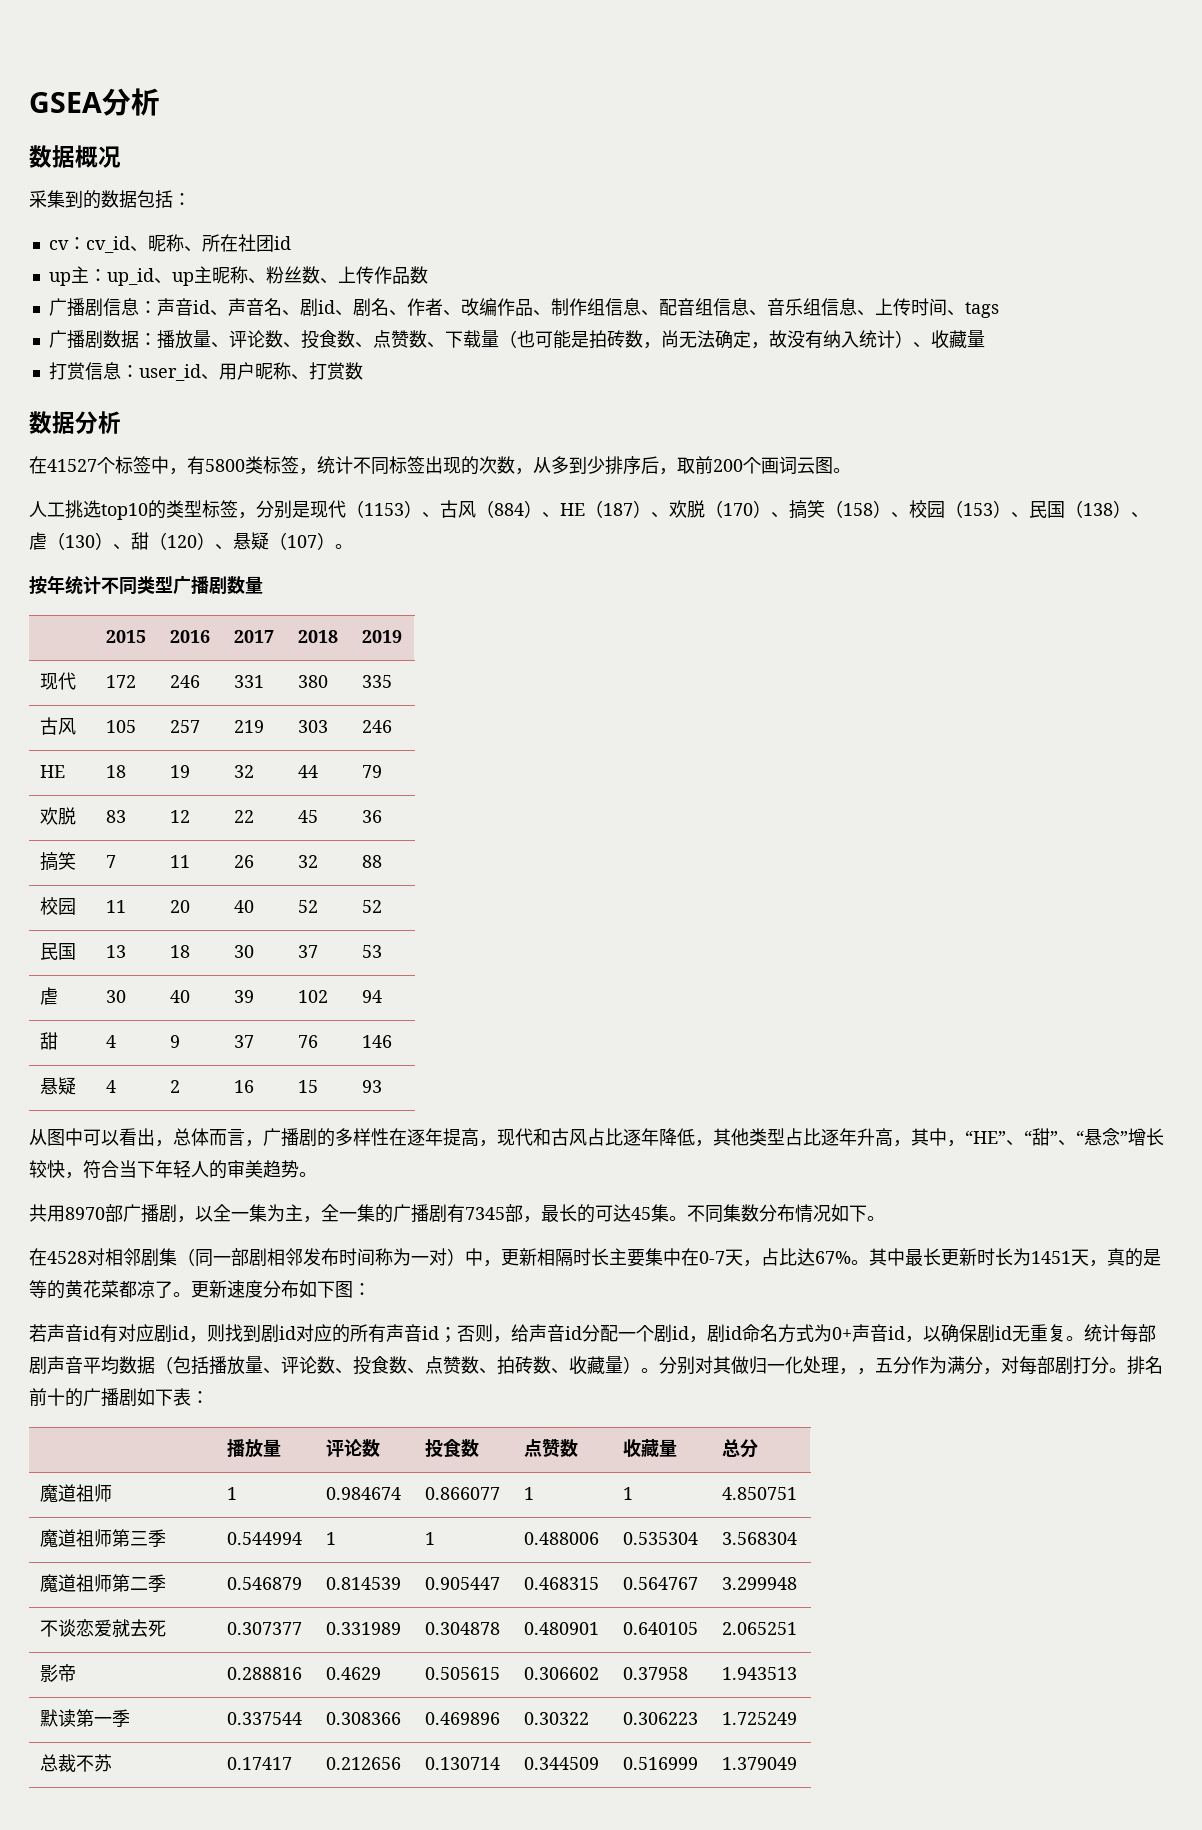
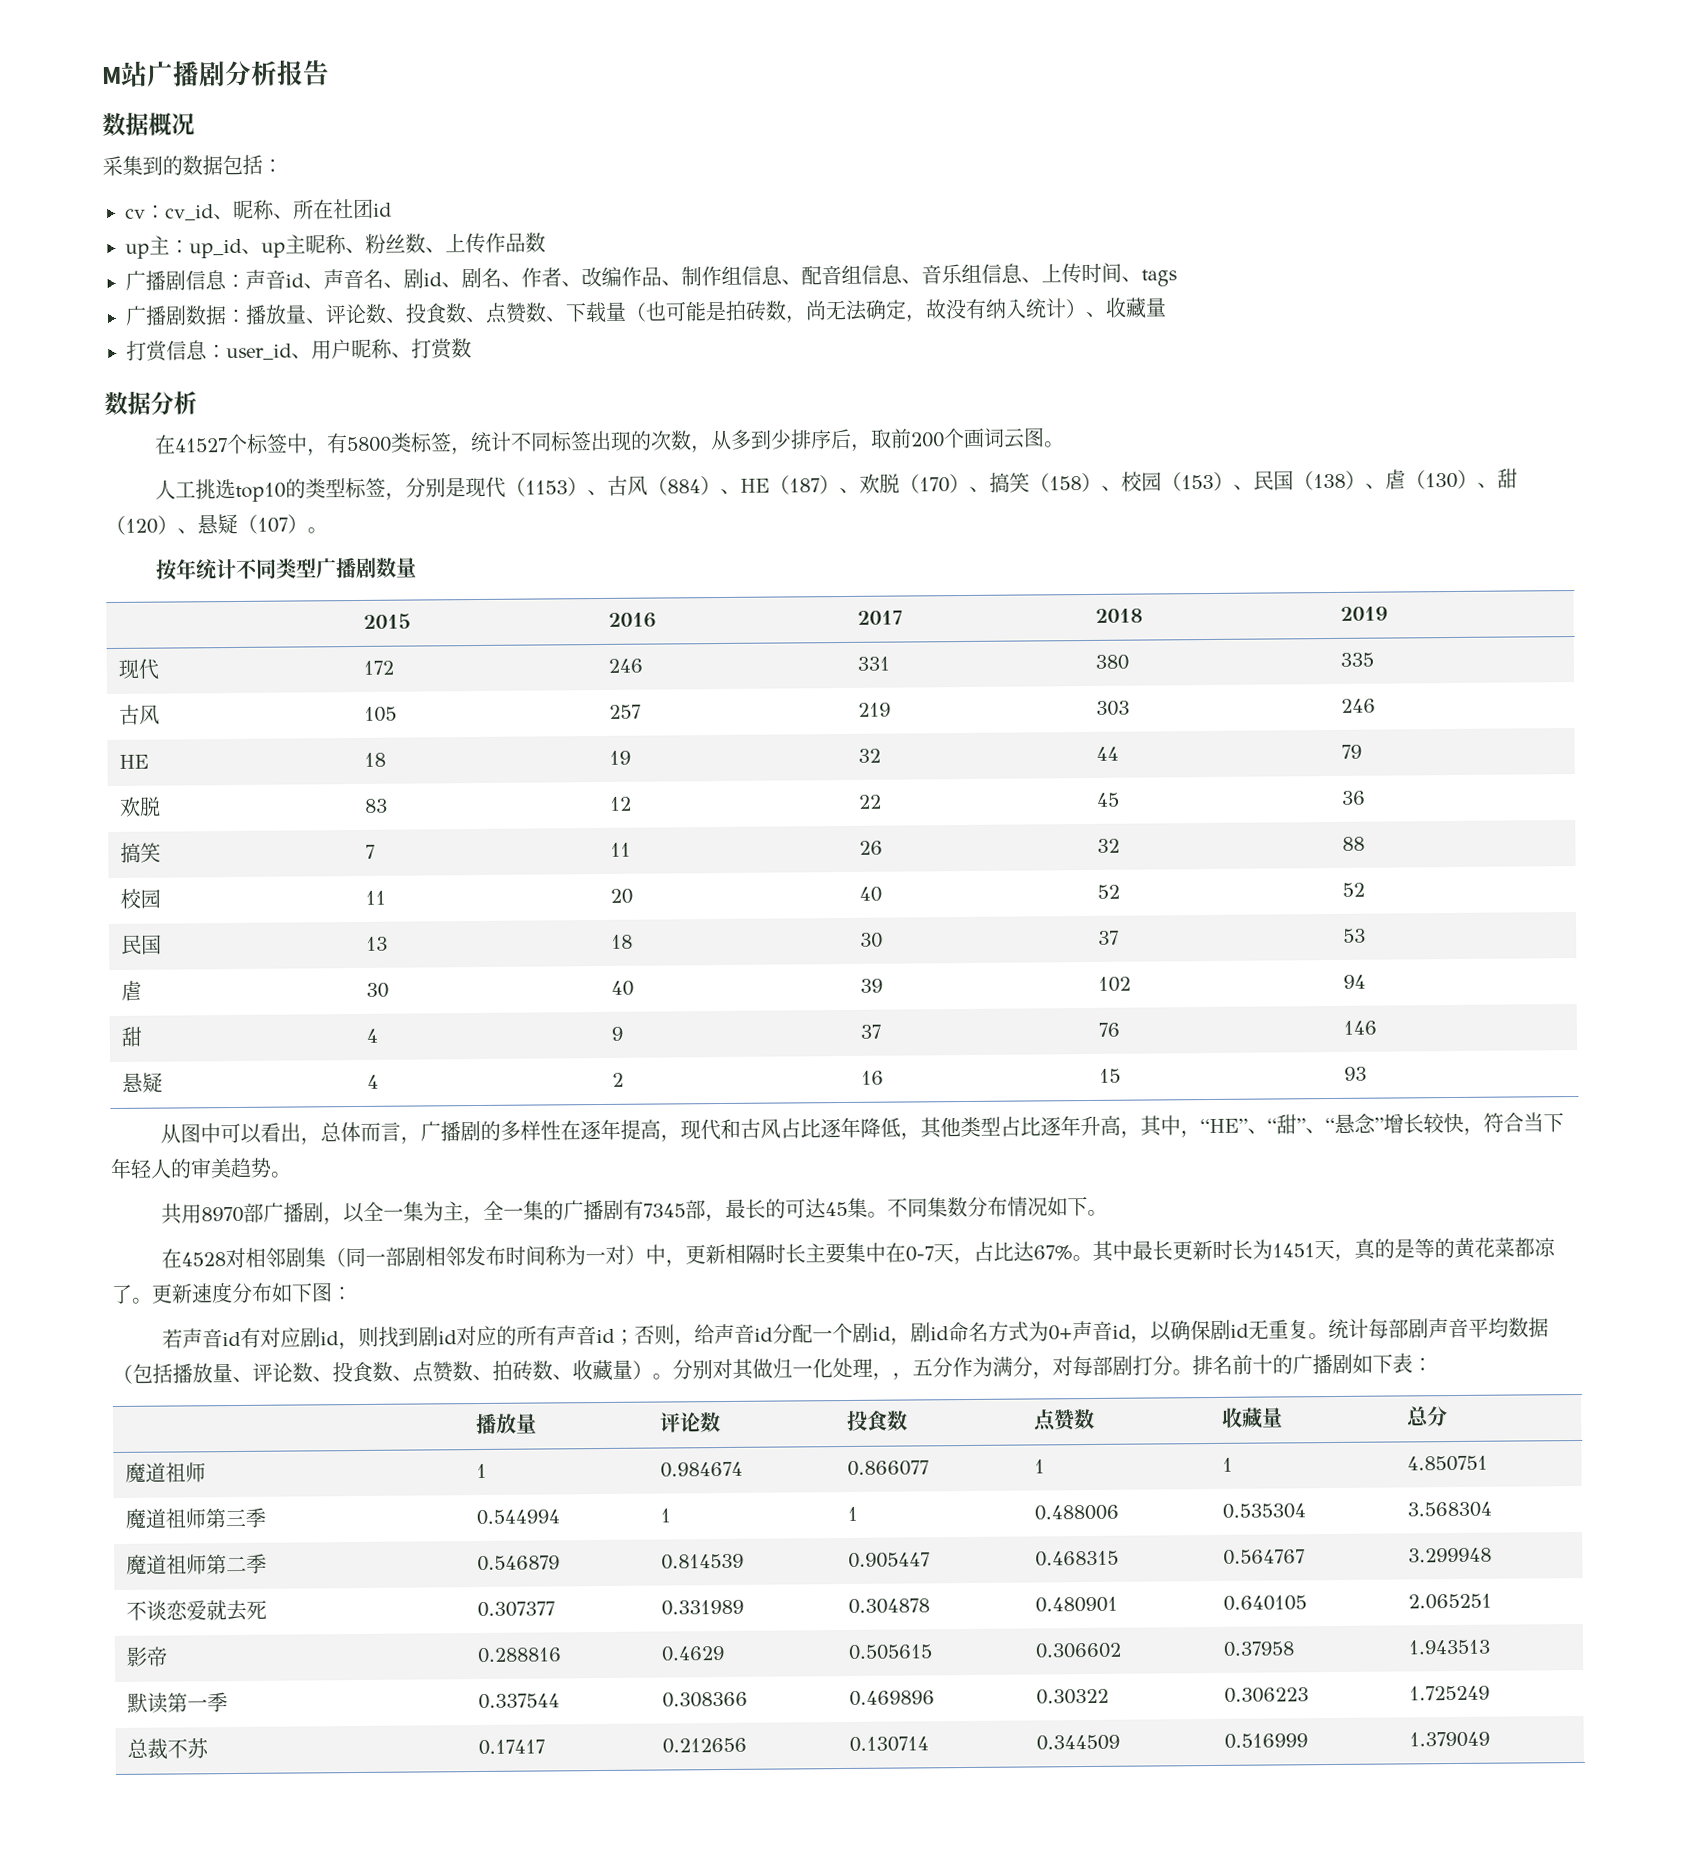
[29,88,160,116] GSEA分析 -> [101,60,330,87] M站广播剧分析报告

